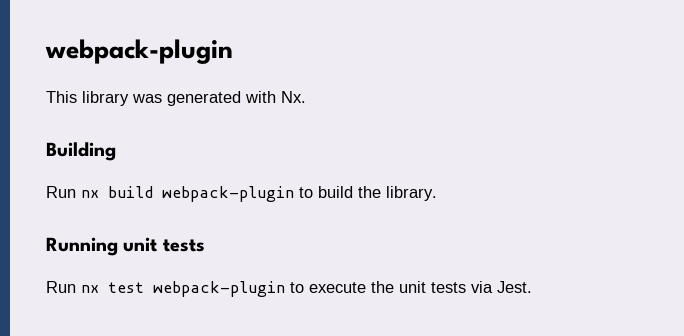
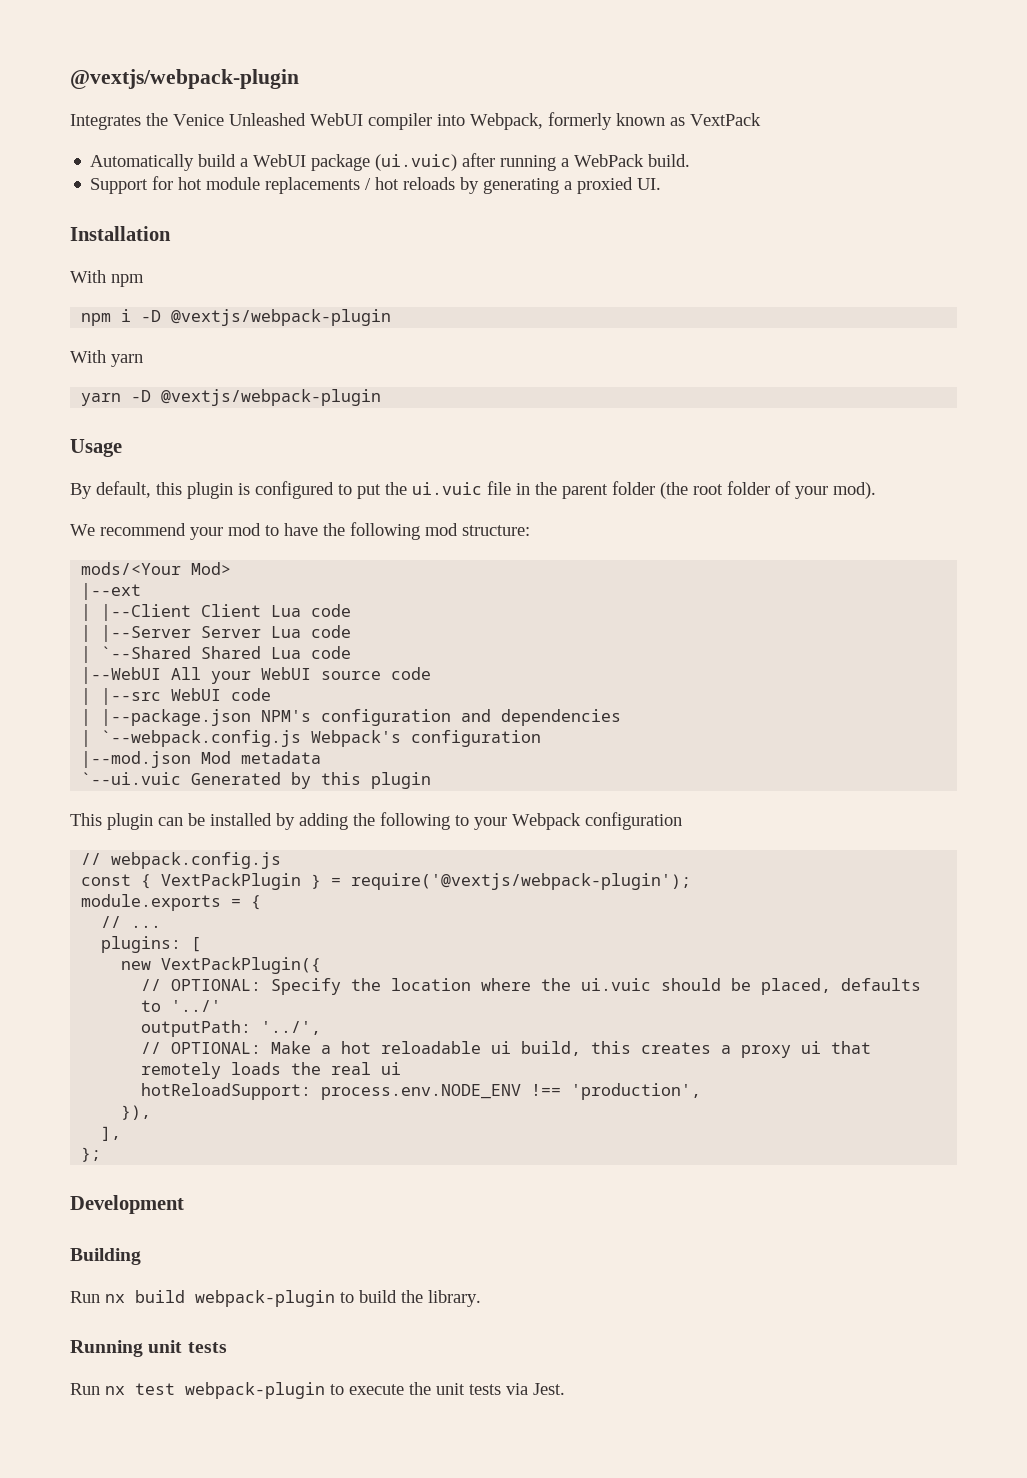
[45,39,233,64] [46,91,306,106] webpack-plugin // This library was generated with Nx. -> [70,69,299,89] [70,112,761,130] [90,153,691,171] [90,176,662,194] [70,226,171,241] [70,270,144,287] [81,309,392,326] [70,350,143,367] [81,389,382,406] [70,439,122,457] [70,481,876,499] [70,522,530,540] [81,562,232,575] [81,583,142,600] [81,604,352,621] [81,625,352,642] [81,646,352,663] [81,667,432,684] [81,688,272,705] [81,709,622,726] [81,730,542,747] [81,751,322,768] [81,772,432,789] [70,812,682,830] [81,852,282,869] [81,873,692,890] [81,894,262,911] [101,916,162,928] [101,936,202,953] [121,957,322,974] [141,978,922,995] [141,1000,222,1012] [141,1020,322,1037] [141,1041,872,1058] [141,1062,402,1079] [141,1083,702,1100] [121,1105,152,1120] [101,1126,122,1141] [81,1147,102,1162] [70,1195,184,1214] @vextjs/webpack-plugin // Integrates the Venice Unleashed WebUI compiler into Webpack, formerly known as VextPack // Automatically build a WebUI package (ui.vuic) after running a WebPack build. // Support for hot module replacements / hot reloads by generating a proxied UI. // Installation // With npm // npm i -D @vextjs/webpack-plugin // With yarn // yarn -D @vextjs/webpack-plugin // Usage // By default, this plugin is configured to put the ui.vuic file in the parent folder (the root folder of your mod). // We recommend your mod to have the following mod structure: // mods/<Your Mod> // |--ext // | |--Client Client Lua code // | |--Server Server Lua code // | `--Shared Shared Lua code // |--WebUI All your WebUI source code // | |--src WebUI code // | |--package.json NPM's configuration and dependencies // | `--webpack.config.js Webpack's configuration // |--mod.json Mod metadata // `--ui.vuic Generated by this plugin // This plugin can be installed by adding the following to your Webpack configuration // // webpack.config.js // const { VextPackPlugin } = require('@vextjs/webpack-plugin'); // module.exports = { // // ... // plugins: [ // new VextPackPlugin({ // // OPTIONAL: Specify the location where the ui.vuic should be placed, defaults to '../' // outputPath: '../', // // OPTIONAL: Make a hot reloadable ui build, this creates a proxy ui that remotely loads the real ui // hotReloadSupport: process.env.NODE_ENV !== 'production', // }), // ], // }; // Development

